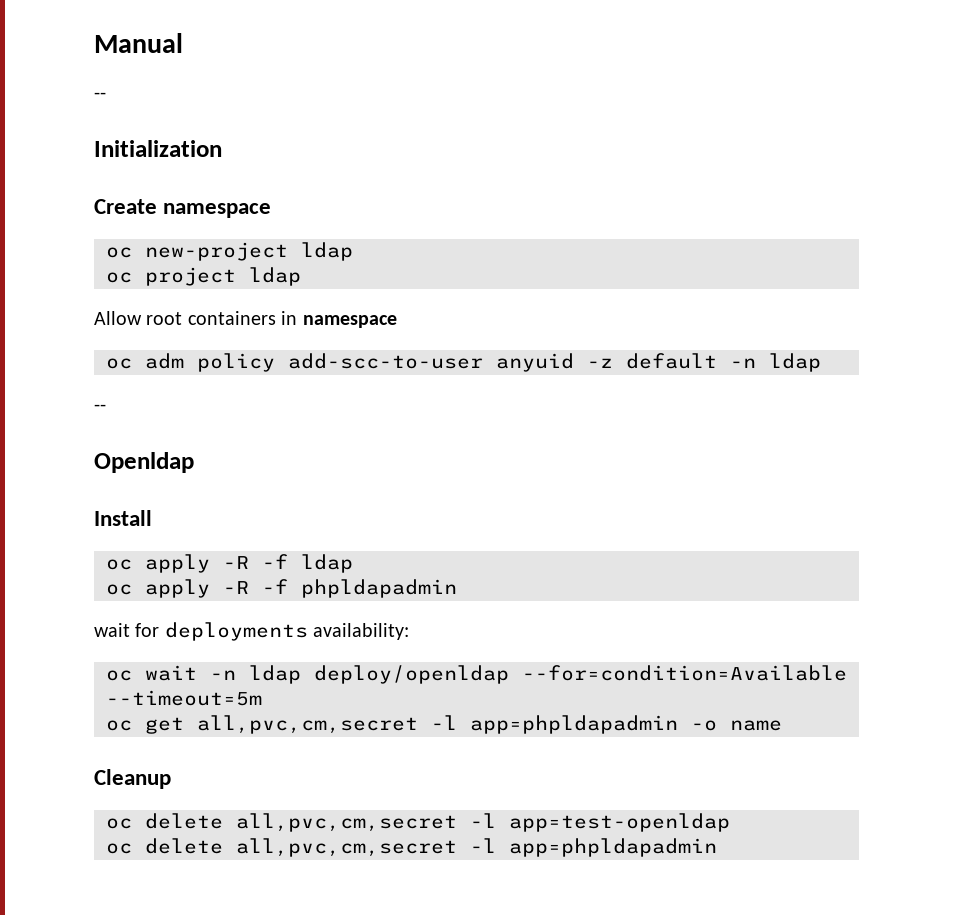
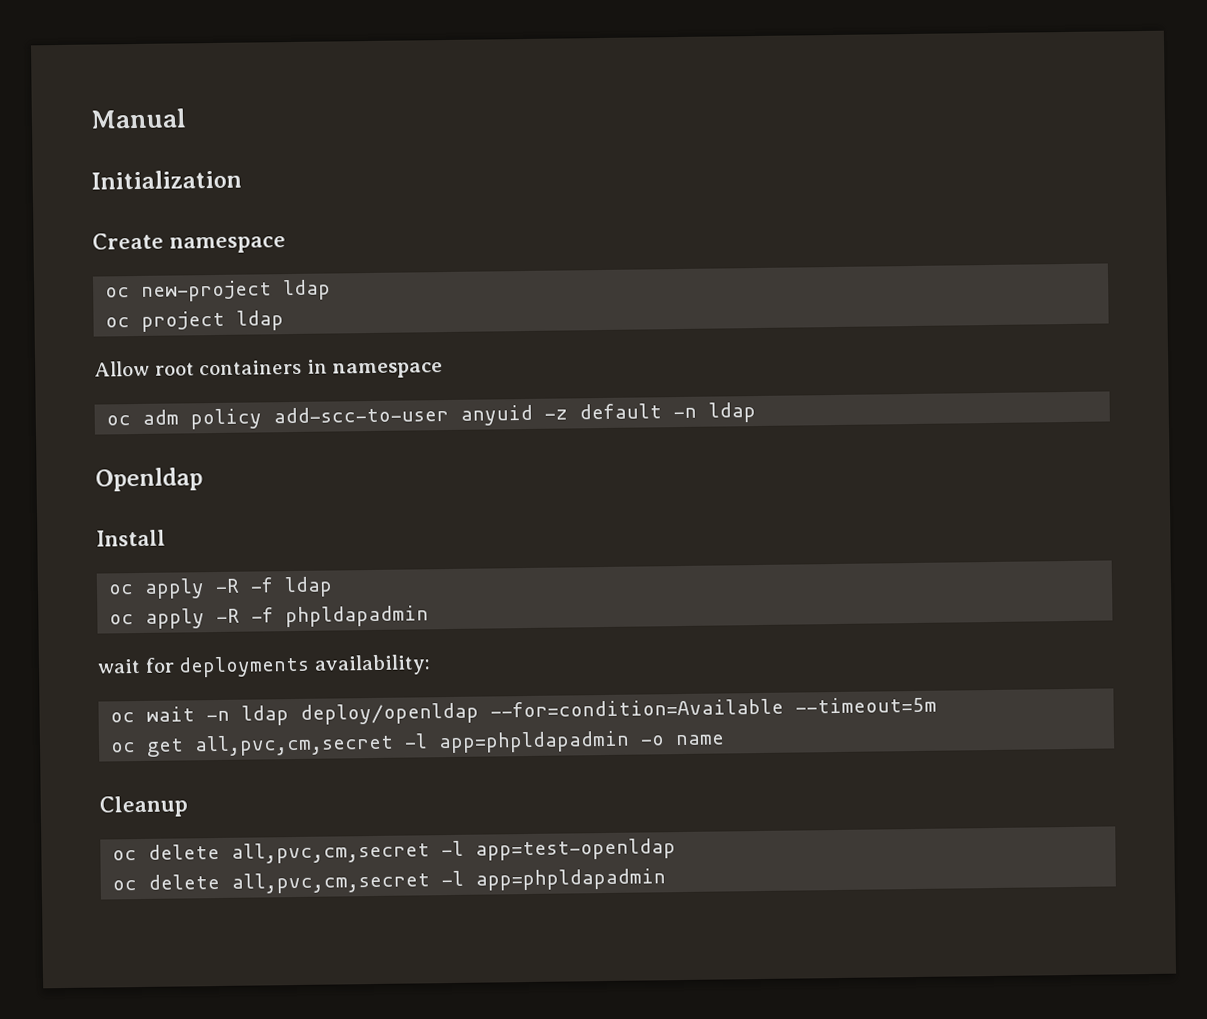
[94,92,106,99] // -- -> (187, 118) none
[94,404,106,411] // -- -> (757, 412) none

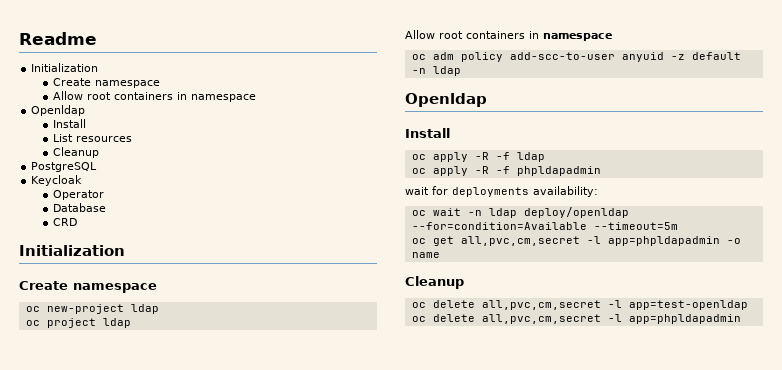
[90,108,187,129] Manual -> [19,32,97,45] [31,63,99,72] [53,78,161,88] [53,91,257,102] [31,105,86,116] [53,119,87,128] [53,134,133,142] [53,147,100,158] [31,162,98,172] [31,175,83,186] [53,190,105,200] [53,203,107,212] [53,218,78,226] Readme // Initialization // Create namespace // Allow root containers in namespace // Openldap // Install // List resources // Cleanup // PostgreSQL // Keycloak // Operator // Database // CRD

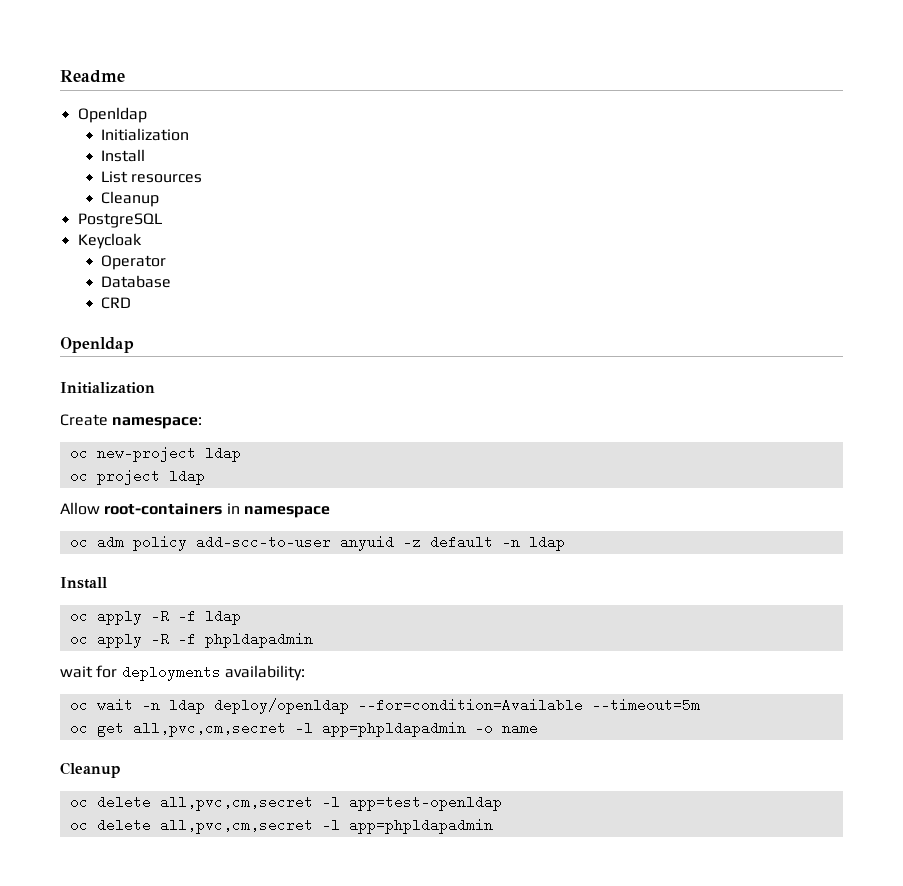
[31,63,99,72] [53,78,161,88] [53,91,257,102] [31,105,86,116] // Initialization // Create namespace // Allow root containers in namespace // Openldap -> [77,107,147,123] [101,128,190,141] // Openldap // Initialization
[19,245,125,256] [19,281,157,293] // Initialization // Create namespace -> [60,337,134,353] [60,382,155,394] [60,414,203,429] // Openldap // Initialization // Create namespace:
[439,31,525,39] root containers -> [104,503,223,515] root-containers
[405,93,487,107] // Openldap -> (565, 543) none

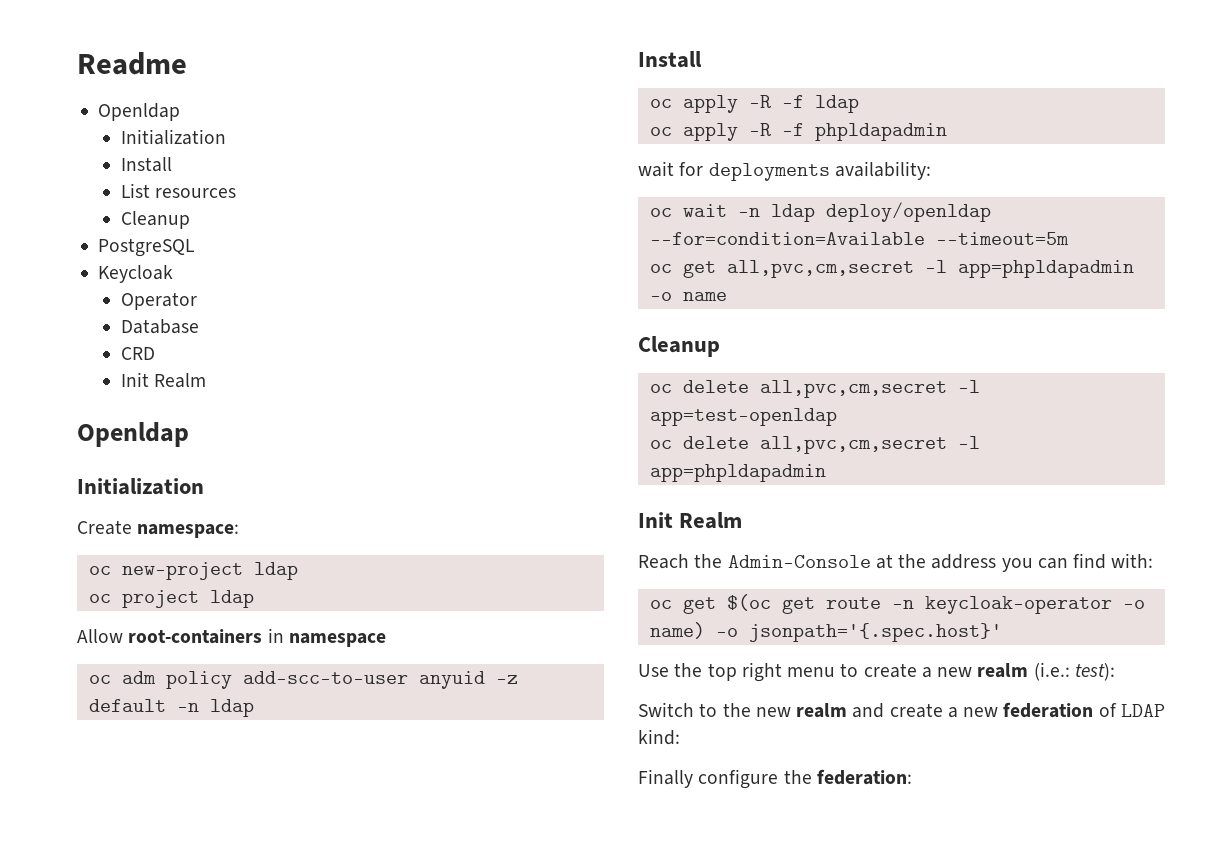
(132, 303) none -> [120,372,206,388] // Init Realm
(493, 826) none -> [638,512,743,529] [638,553,1154,572] [649,594,1145,614] [649,622,1002,642] [638,662,1115,682] [638,702,1165,718] [638,729,680,745] [638,769,912,789] // Init Realm // Reach the Admin-Console at the address you can find with: // oc get $(oc get route -n keycloak-operator -o name) -o jsonpath='{.spec.host}' // Use the top right menu to create a new realm (i.e.: test): // Switch to the new realm and create a new federation of LDAP kind: // Finally configure the federation:

